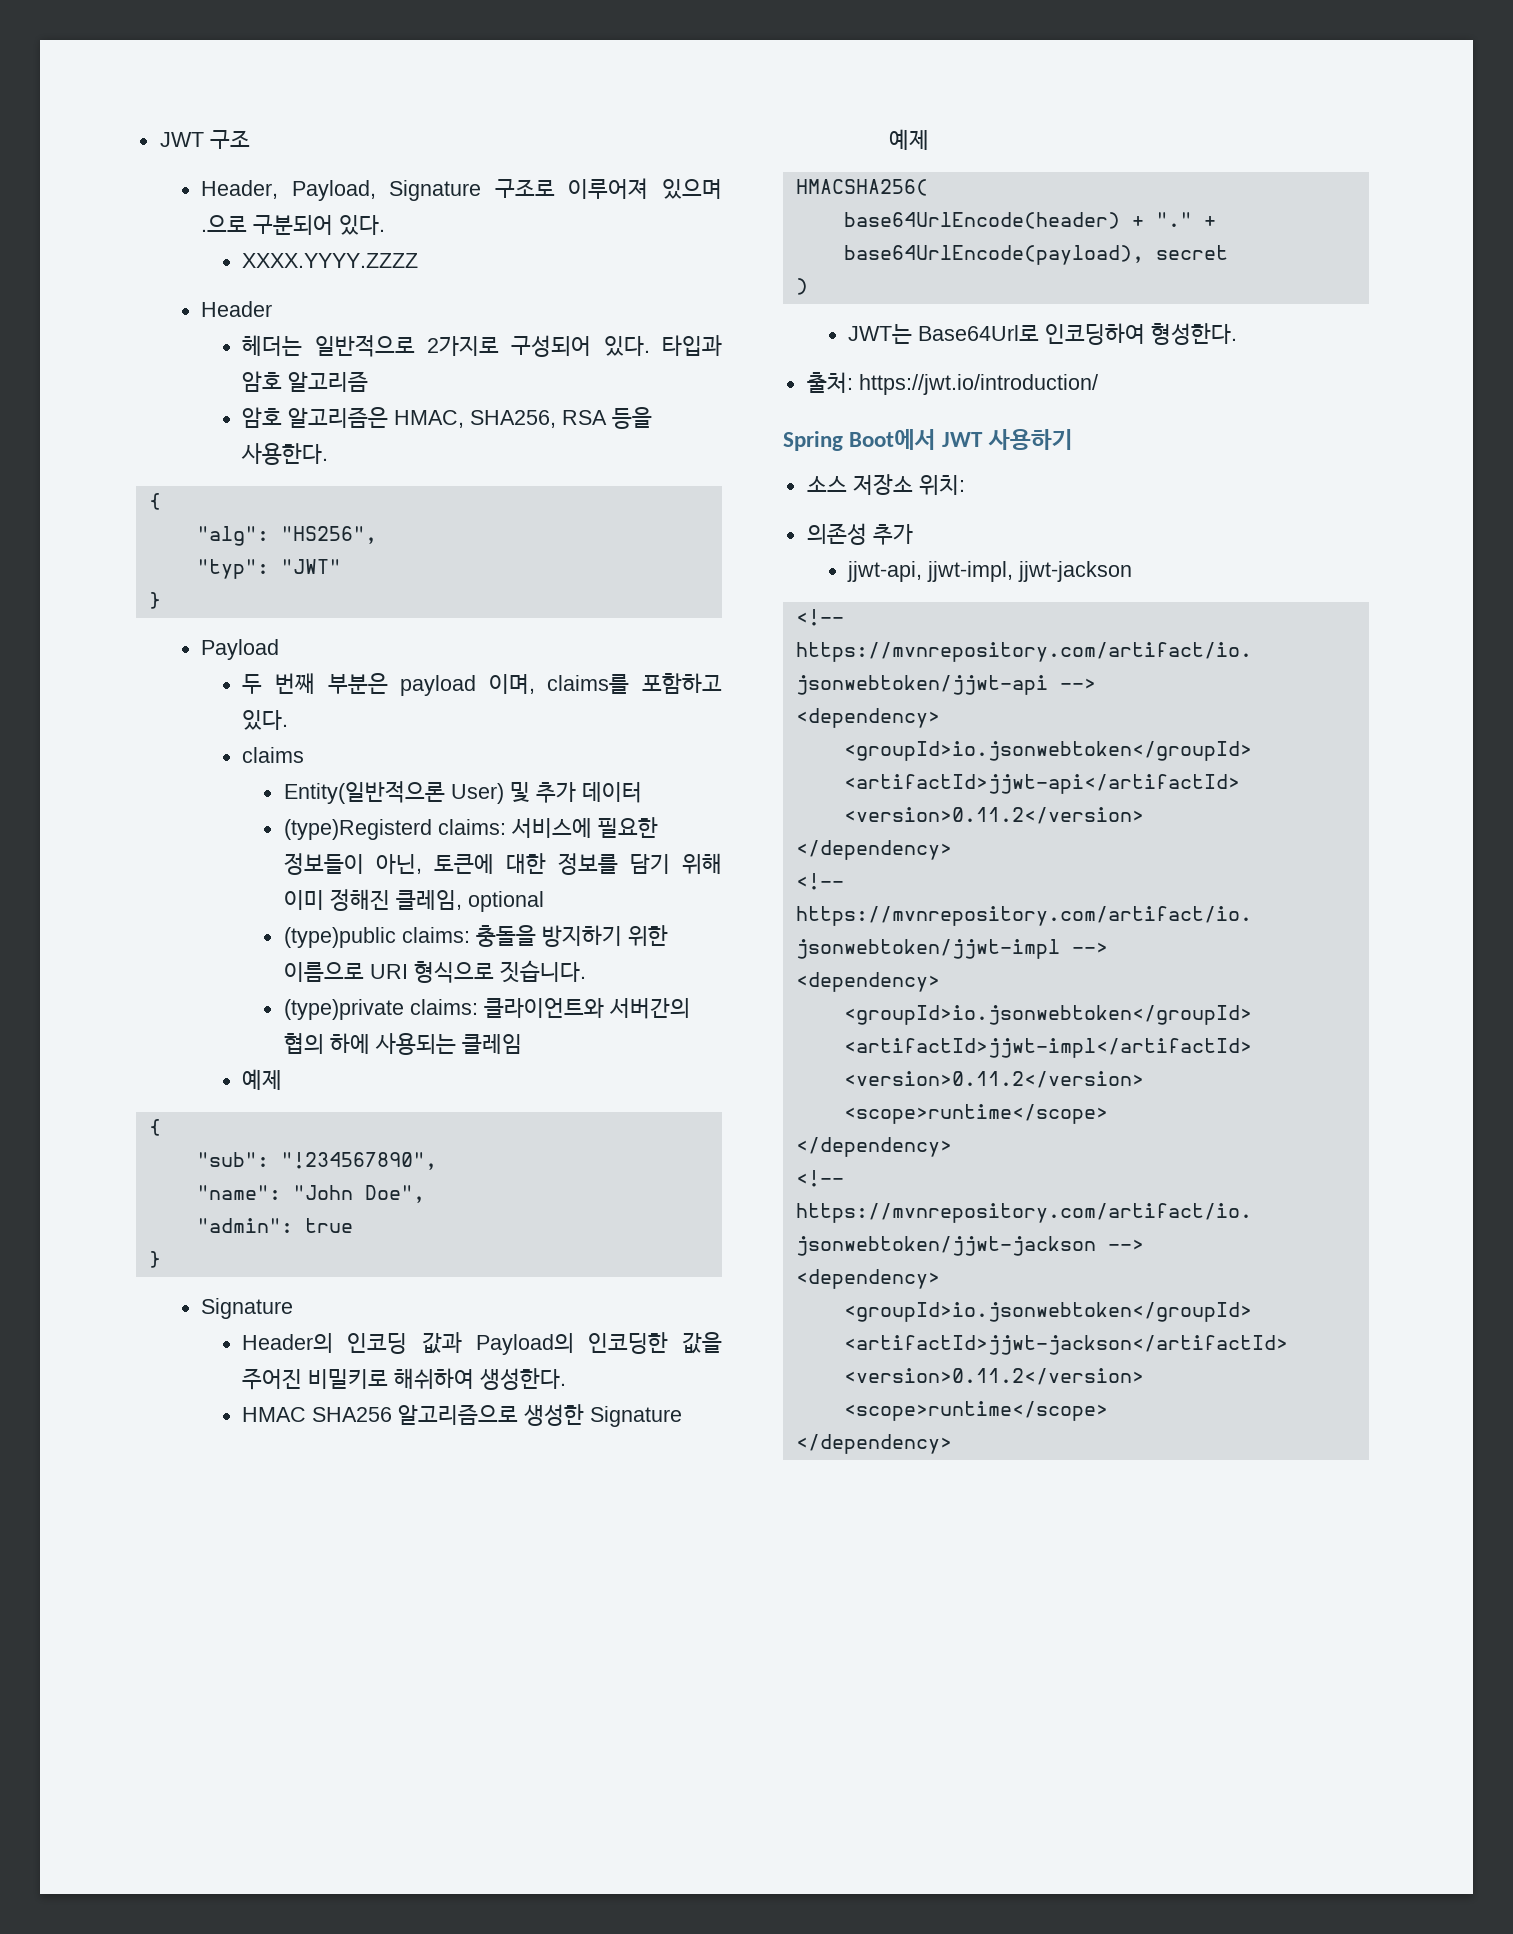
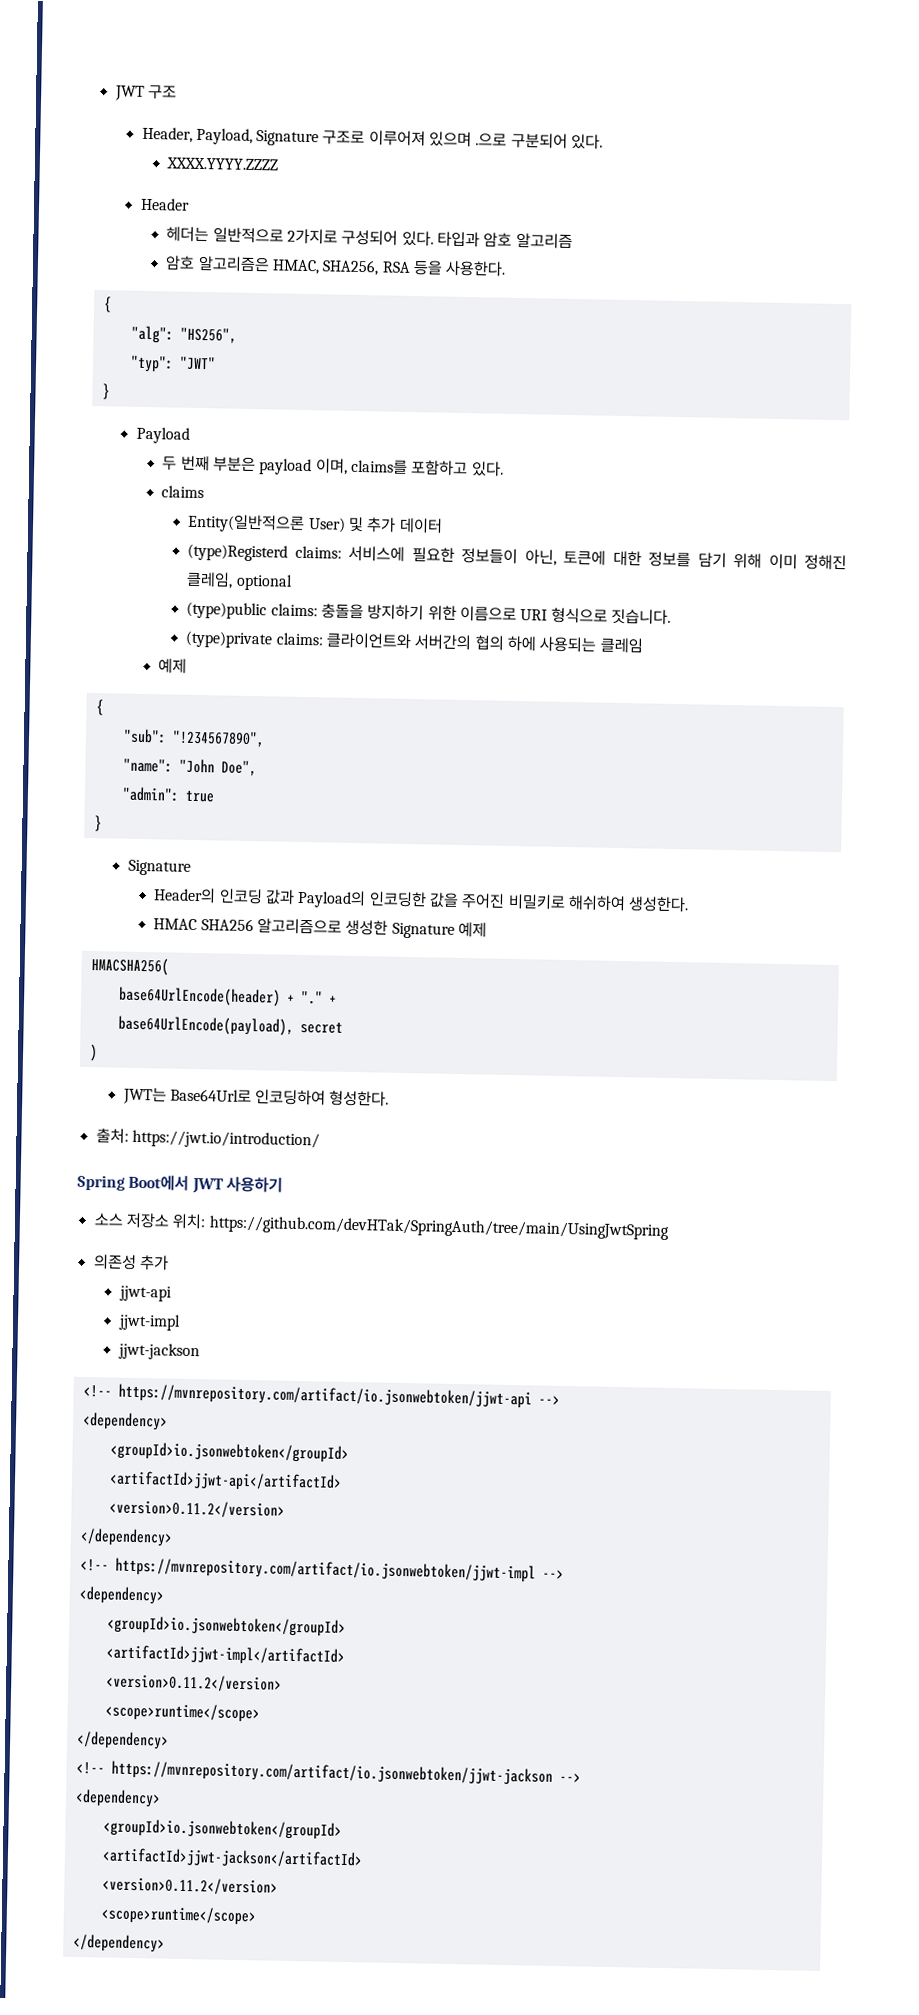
(965, 485) none -> [208,1215,669,1240] https://github.com/devHTak/SpringAuth/tree/main/UsingJwtSpring
[846,561,1013,582] jjwt-api, jjwt-impl, -> [118,1285,172,1302] [117,1313,181,1331] jjwt-api // jjwt-impl //

